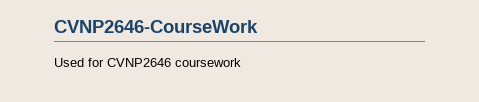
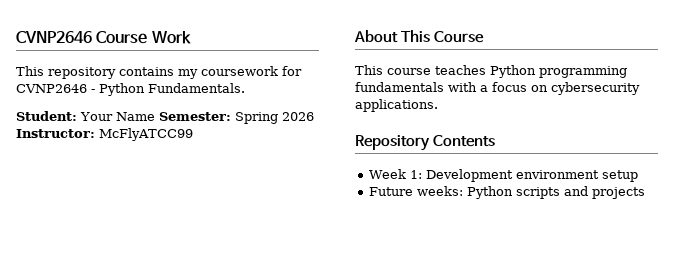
[54,20,258,33] [54,58,241,67] CVNP2646-CourseWork // Used for CVNP2646 coursework -> [16,31,191,44] [16,66,302,79] [16,83,245,96] [16,111,314,124] [16,128,193,141] [354,30,485,43] [355,65,627,78] [355,82,640,95] [355,99,438,112] [355,135,496,151] [368,169,638,182] [368,186,645,199] CVNP2646 Course Work // This repository contains my coursework for CVNP2646 - Python Fundamentals. // Student: Your Name Semester: Spring 2026 Instructor: McFlyATCC99 // About This Course // This course teaches Python programming fundamentals with a focus on cybersecurity applications. // Repository Contents // Week 1: Development environment setup // Future weeks: Python scripts and projects

